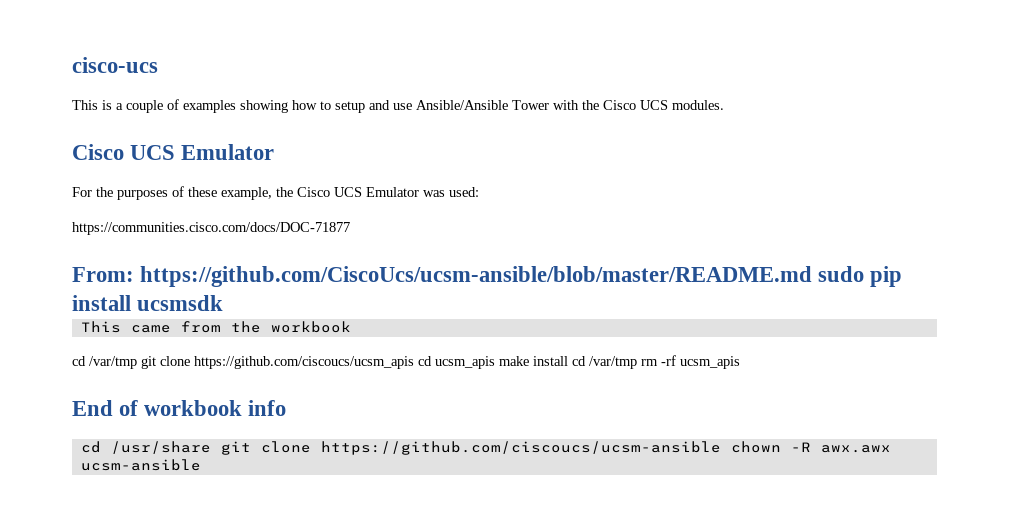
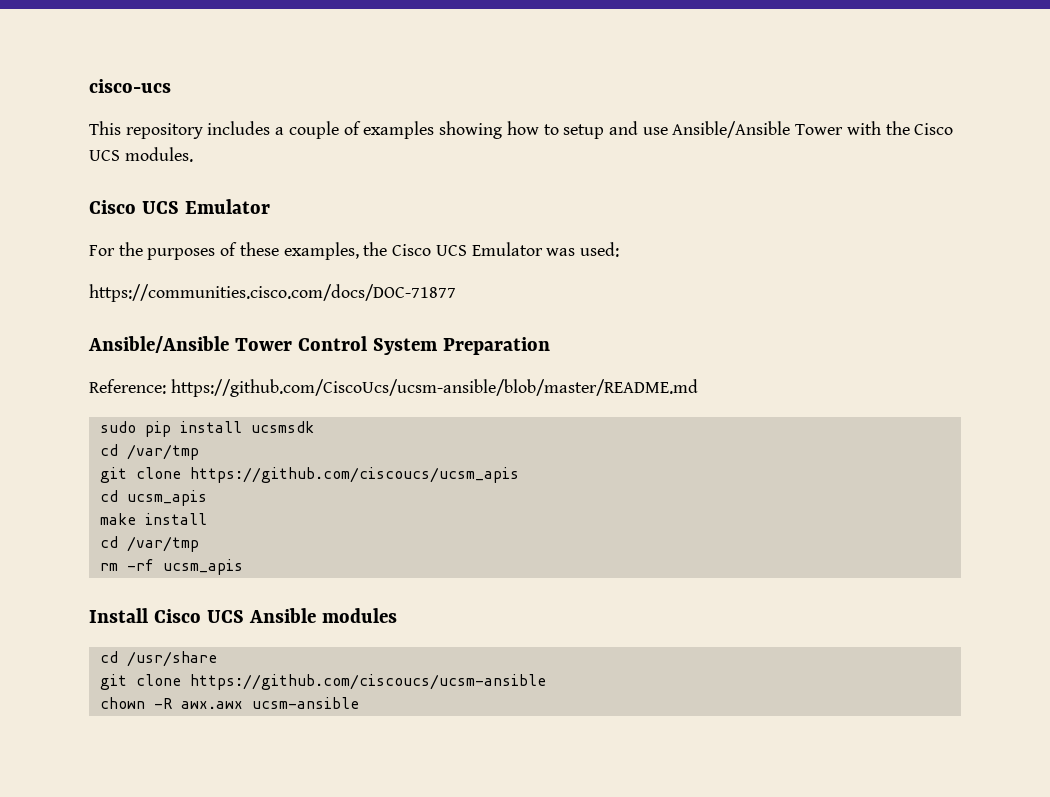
[102,100,112,110] is -> [125,121,271,139] repository includes
[221,187,272,200] example, -> [283,242,359,260] examples,
[72,267,134,282] From: -> [88,336,550,355] [89,379,166,394] Ansible/Ansible Tower Control System Preparation // Reference:
(813, 276) none -> (698, 388) //
[80,321,351,333] [72,355,740,369] [72,400,287,416] This came from the workbook // cd /var/tmp git clone https://github.com/ciscoucs/ucsm_apis cd ucsm_apis make install cd /var/tmp rm -rf ucsm_apis // End of workbook info -> [99,444,199,460] [99,467,519,483] [99,490,207,506] [99,513,207,525] [99,536,199,552] [99,559,243,575] [89,608,397,623] cd /var/tmp // git clone https://github.com/ciscoucs/ucsm_apis // cd ucsm_apis // make install // cd /var/tmp // rm -rf ucsm_apis // Install Cisco UCS Ansible modules
(211, 447) none -> (217, 659) //
(721, 448) none -> (546, 682) //

